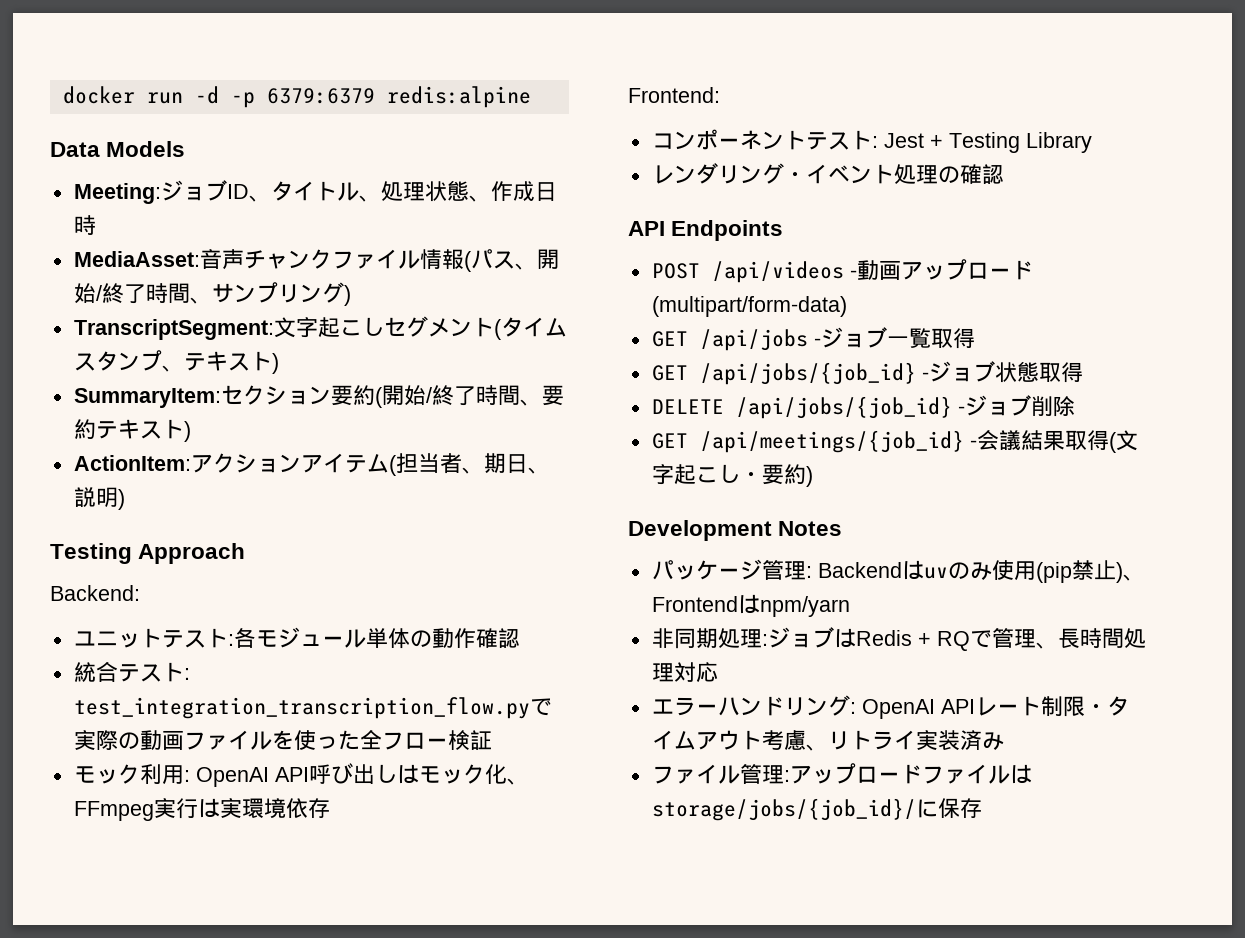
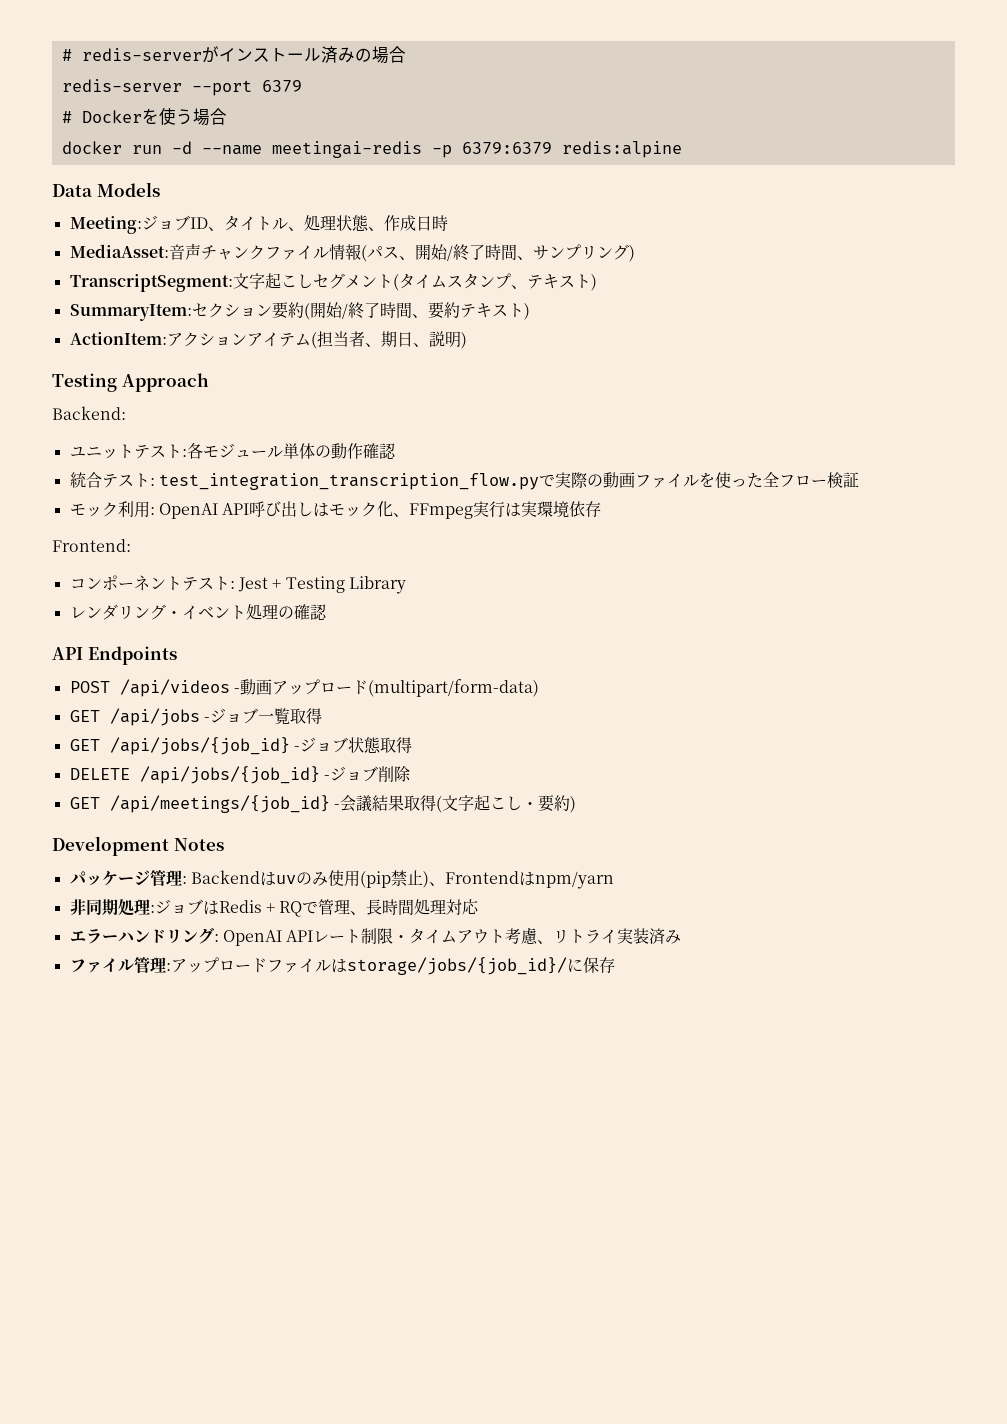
(62, 95) none -> [61,46,406,64] [61,79,302,96] [61,108,227,126] # redis-serverがインストール済みの場合 // redis-server --port 6379 // # Dockerを使う場合 //
(219, 95) none -> [201,141,422,158] --name meetingai-redis

